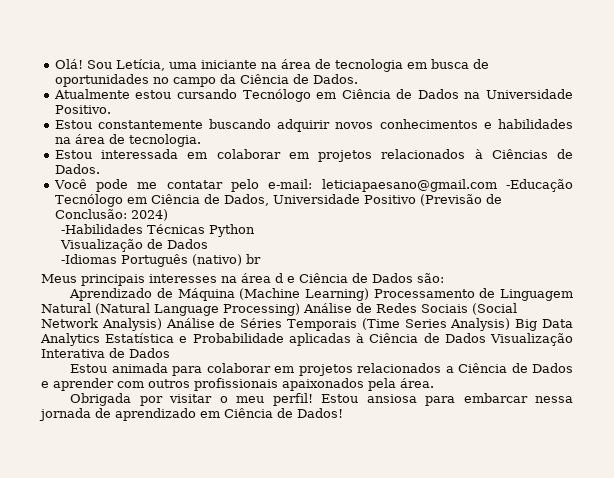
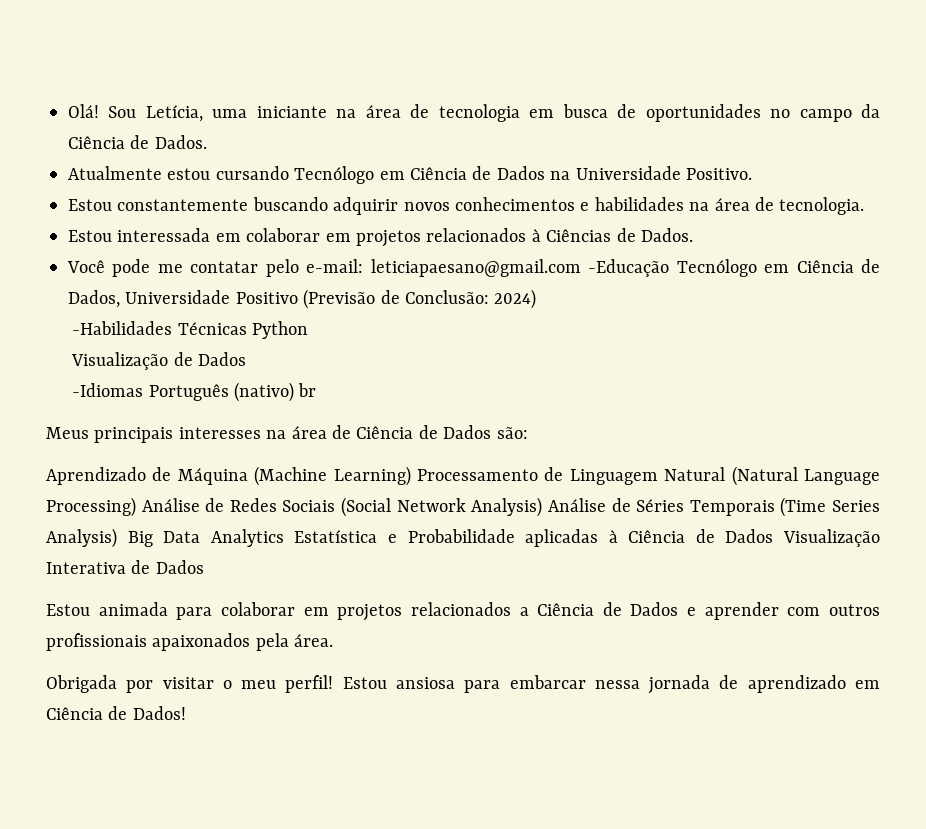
[275,273,295,283] d e -> [332,425,351,439] de

